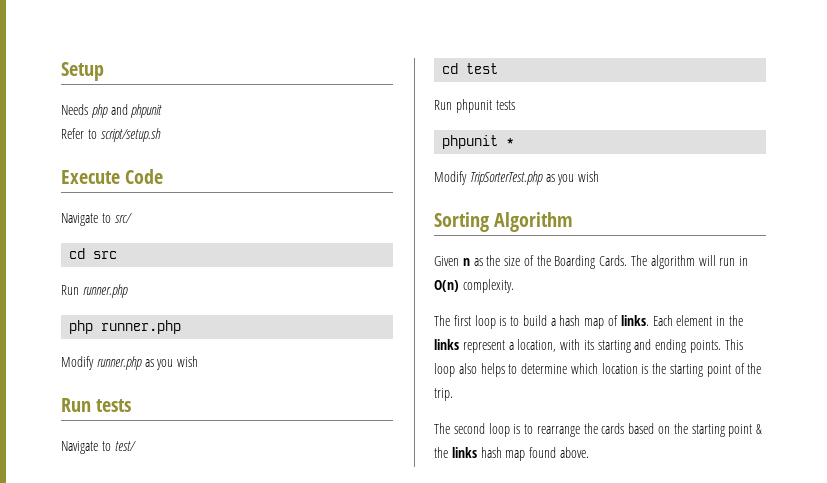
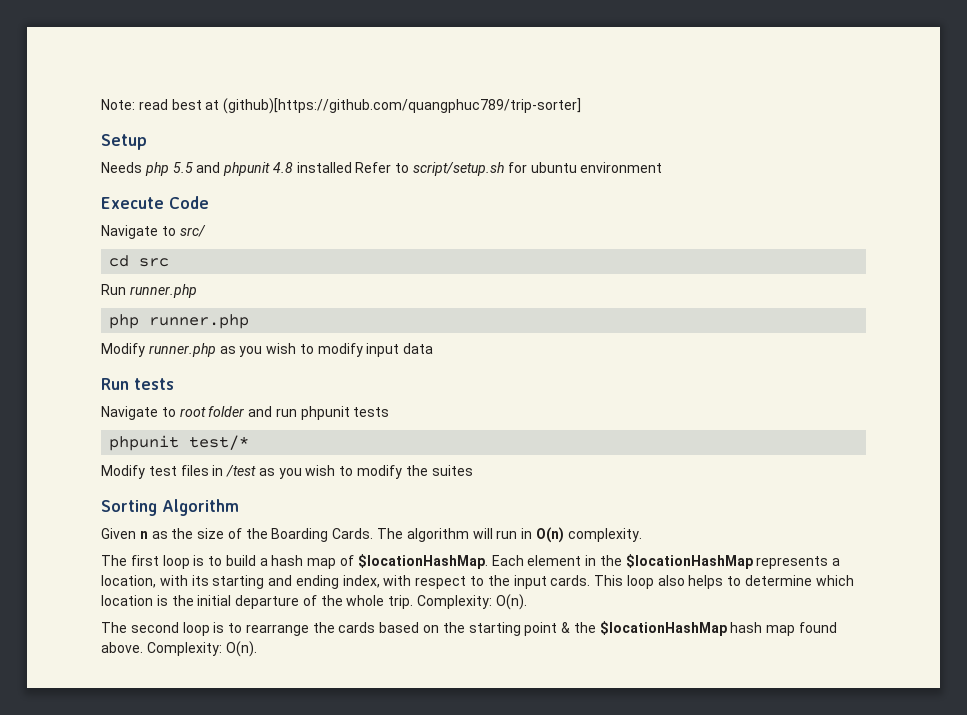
(61, 71) none -> [101,98,582,114] Note: read best at (github)[https://github.com/quangphuc789/trip-sorter] //
(108, 111) none -> [172,162,193,173] 5.5
(163, 111) // -> [272,162,352,173] 4.8 installed
(161, 135) none -> [507,162,663,173] for ubuntu environment
(199, 361) none -> [299,343,434,357] to modify input data
[114,441,136,451] [442,63,499,74] [434,100,452,110] test/ // cd test // Run -> [179,406,297,417] root folder and run
[506,138,515,146] [434,171,600,185] * // Modify TripSorterTest.php as you wish -> [189,435,250,450] [101,465,473,479] test/* // Modify test files in /test as you wish to modify the suites
[620,315,649,326] links. -> [357,554,488,569] $locationHashMap.
[434,339,505,353] links represent -> [625,554,829,569] $locationHashMap represents
[690,340,722,353] points. -> [342,575,591,589] index, with respect to the input cards.
[670,363,762,377] starting point of the -> [197,595,385,609] initial departure of the whole
(453, 394) none -> [417,594,527,610] Complexity: O(n).
[451,447,477,458] links -> [599,621,727,636] $locationHashMap
(589, 452) none -> [146,641,257,657] Complexity: O(n).

